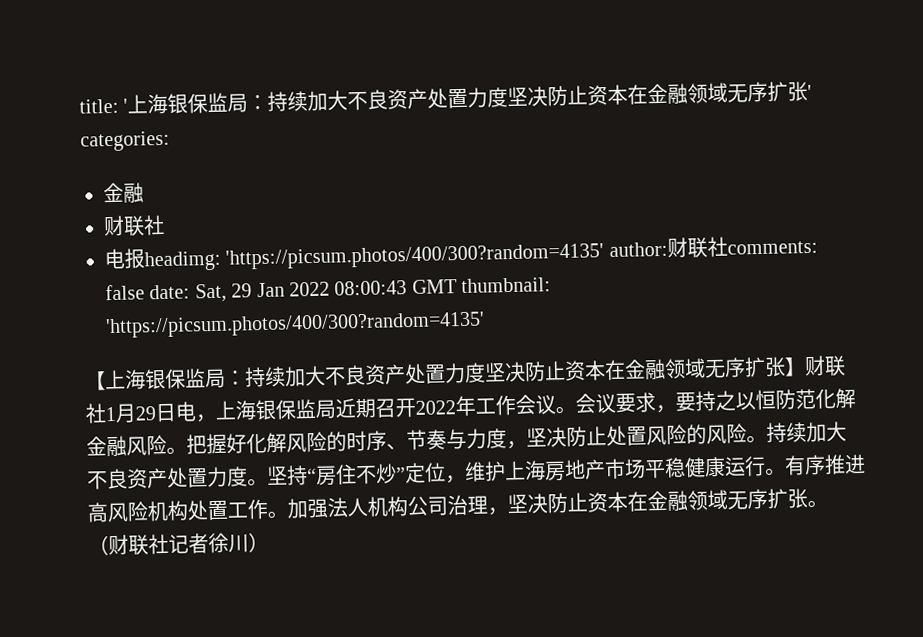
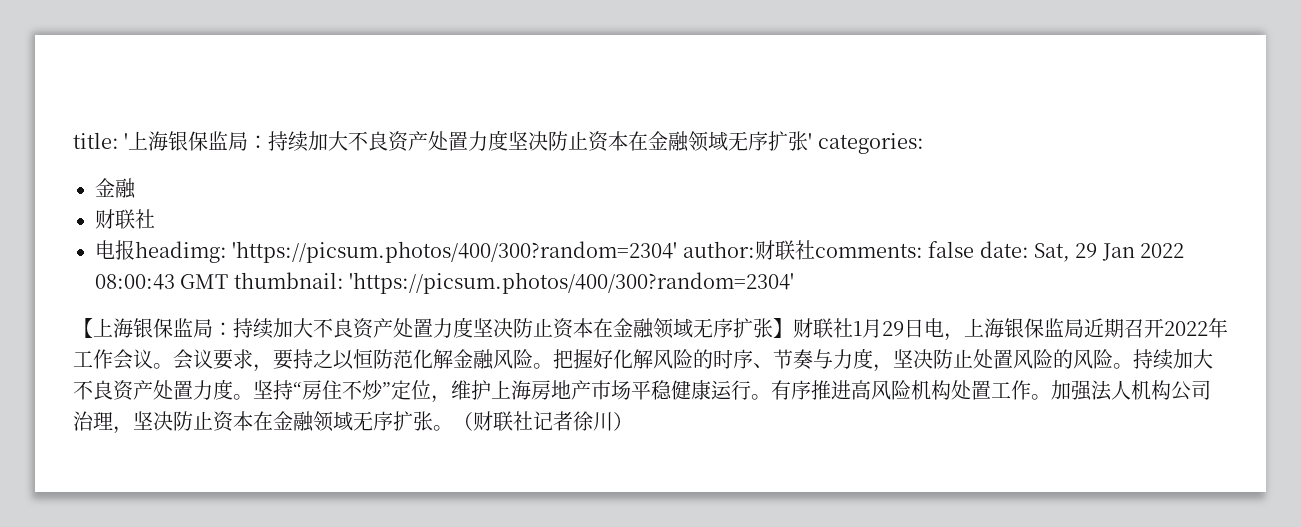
[225,243,605,270] 'https://picsum.photos/400/300?random=4135' -> [232,241,678,263] 'https://picsum.photos/400/300?random=2304'
[105,311,485,339] 'https://picsum.photos/400/300?random=4135' -> [349,272,795,294] 'https://picsum.photos/400/300?random=2304'

